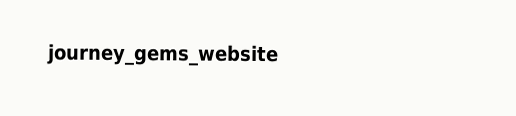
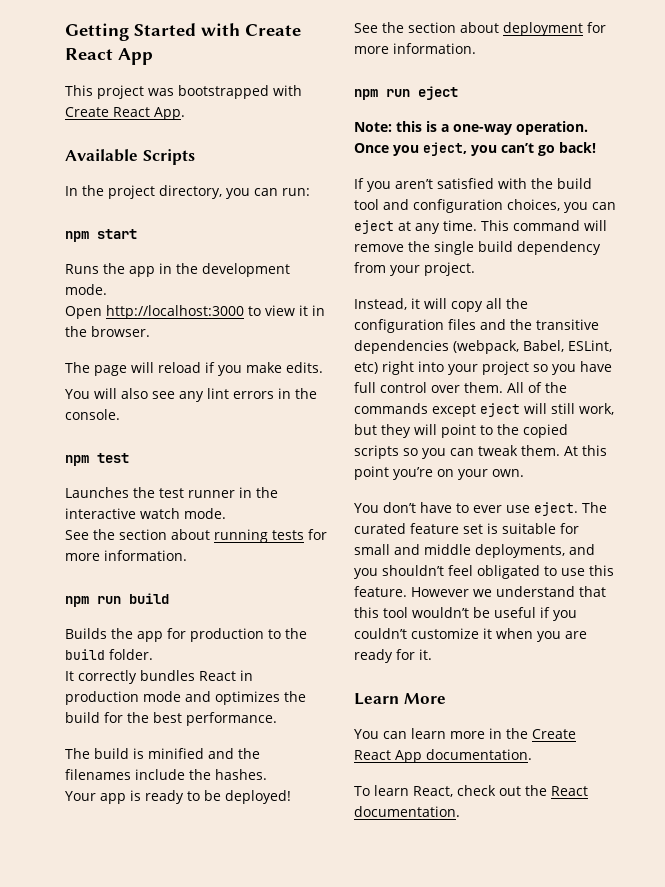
[46,43,279,67] journey_gems_website -> [65,23,301,41] [65,48,153,65] [65,85,302,99] [65,107,185,120] [65,149,195,165] [65,185,310,199] [65,229,137,242] [65,263,290,277] [65,284,107,295] [65,305,325,319] [65,326,150,337] [65,362,323,376] [65,388,317,402] [65,409,120,420] [65,453,129,466] [65,487,278,498] [65,508,226,519] [65,529,327,543] [65,550,187,561] [65,593,169,607] [65,628,307,642] [65,649,153,660] [65,670,253,684] [65,691,306,705] [65,712,277,726] [65,748,260,759] [65,769,267,780] [65,790,291,804] [354,22,606,36] [354,43,476,54] [354,86,458,100] [354,121,588,135] [354,142,596,156] [354,178,592,192] [354,199,616,213] [354,220,607,234] [354,241,601,255] [354,262,475,276] [354,298,528,312] [354,319,599,333] [354,340,612,354] [354,361,612,375] [354,382,567,393] [354,403,614,417] [354,424,568,438] [354,445,607,459] [354,466,524,480] [354,502,607,516] [354,523,579,534] [354,544,595,558] [354,565,614,579] [354,586,606,597] [354,607,577,621] [354,628,587,642] [354,649,432,663] [354,693,446,705] [354,728,576,739] [354,749,532,763] [354,785,588,797] [354,806,460,817] Getting Started with Create React App // This project was bootstrapped with Create React App. // Available Scripts // In the project directory, you can run: // npm start // Runs the app in the development mode. // Open http://localhost:3000 to view it in the browser. // The page will reload if you make edits. // You will also see any lint errors in the console. // npm test // Launches the test runner in the interactive watch mode. // See the section about running tests for more information. // npm run build // Builds the app for production to the build folder. // It correctly bundles React in production mode and optimizes the build for the best performance. // The build is minified and the filenames include the hashes. // Your app is ready to be deployed! // See the section about deployment for more information. // npm run eject // Note: this is a one-way operation. Once you eject, you can’t go back! // If you aren’t satisfied with the build tool and configuration choices, you can eject at any time. This command will remove the single build dependency from your project. // Instead, it will copy all the configuration files and the transitive dependencies (webpack, Babel, ESLint, etc) right into your project so you have full control over them. All of the commands except eject will still work, but they will point to the copied scripts so you can tweak them. At this point you’re on your own. // You don’t have to ever use eject. The curated feature set is suitable for small and middle deployments, and you shouldn’t feel obligated to use this feature. However we understand that this tool wouldn’t be useful if you couldn’t customize it when you are ready for it. // Learn More // You can learn more in the Create React App documentation. // To learn React, check out the React documentation.

